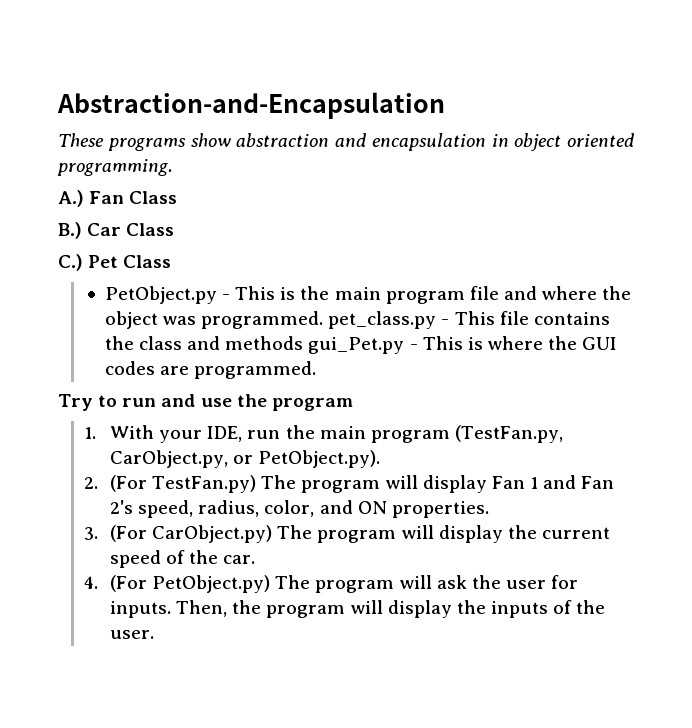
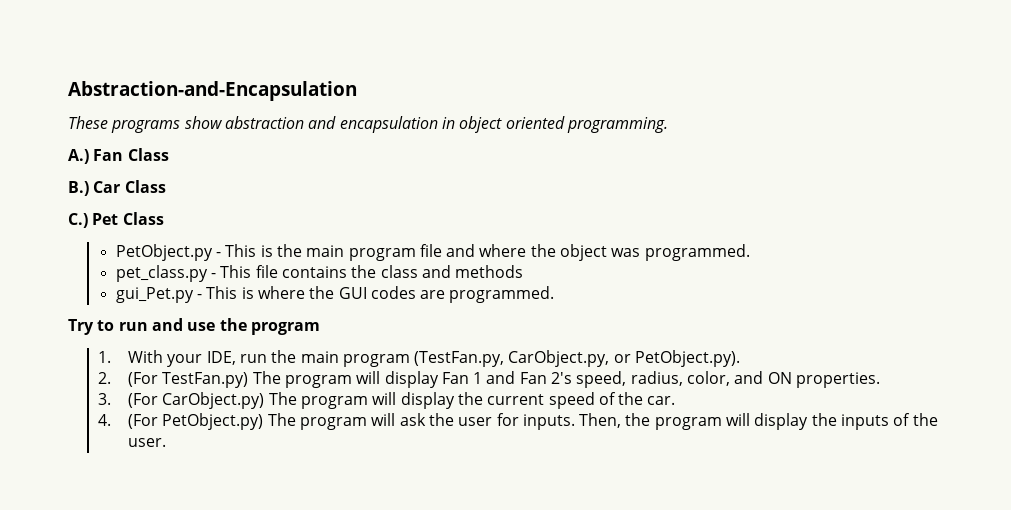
(324, 320) none -> (750, 252) //
(304, 343) none -> (524, 271) //

